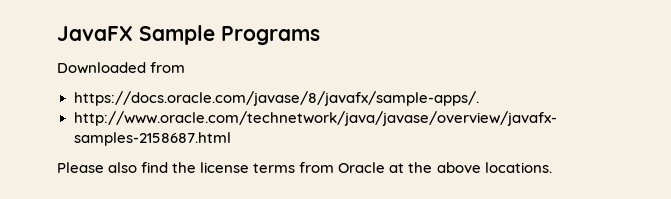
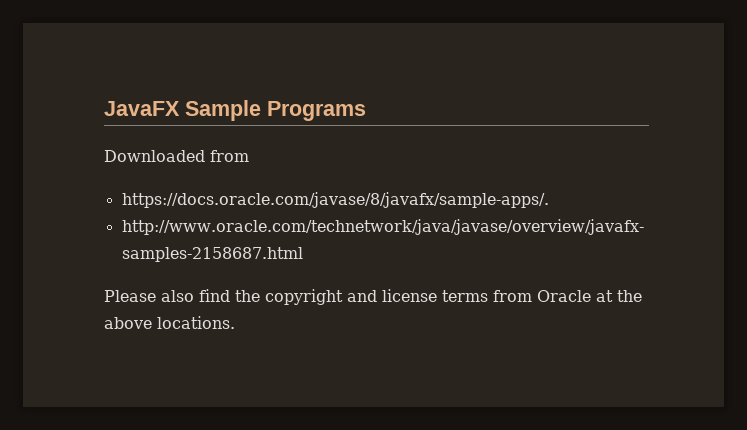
(197, 167) none -> [265,289,377,305] copyright and

